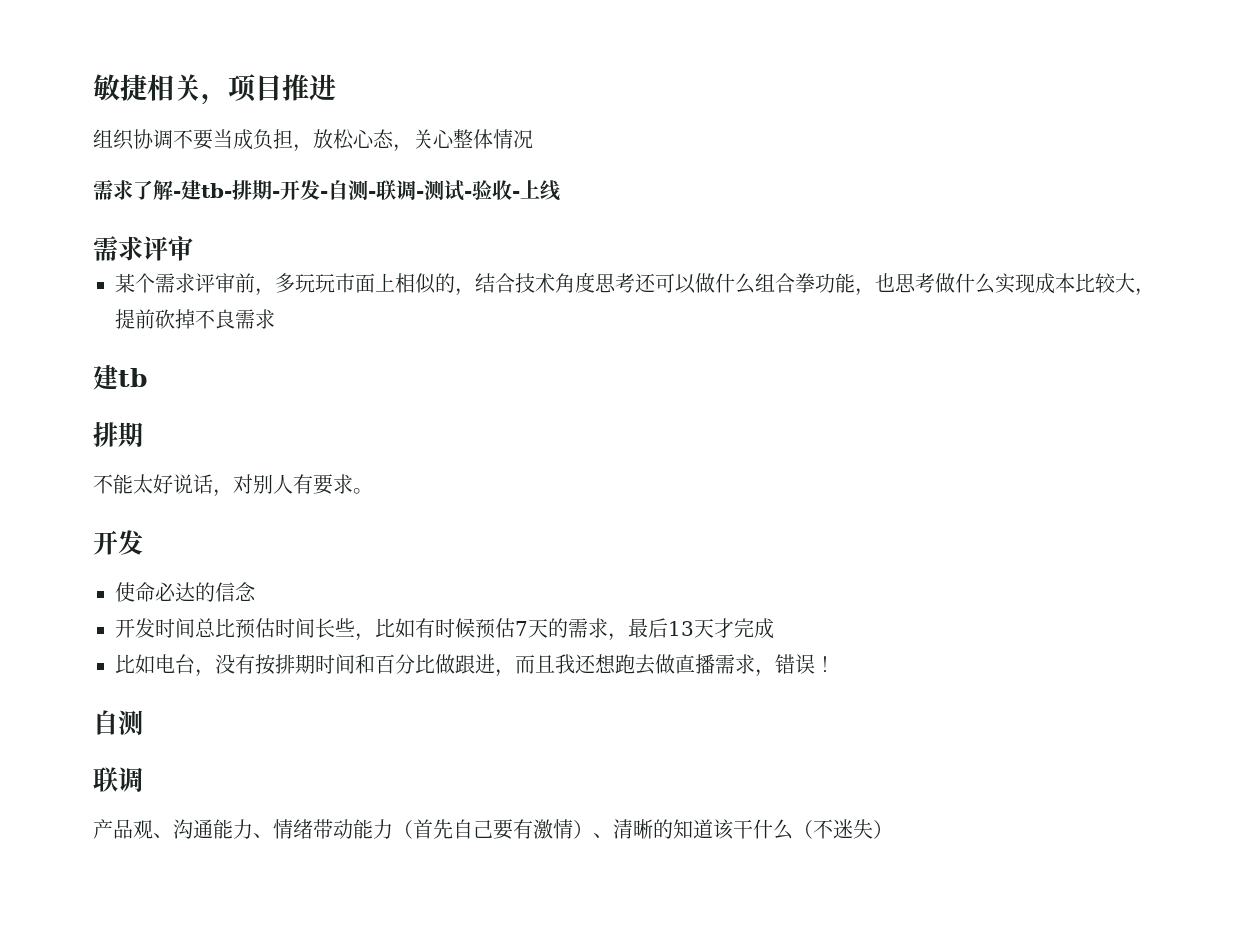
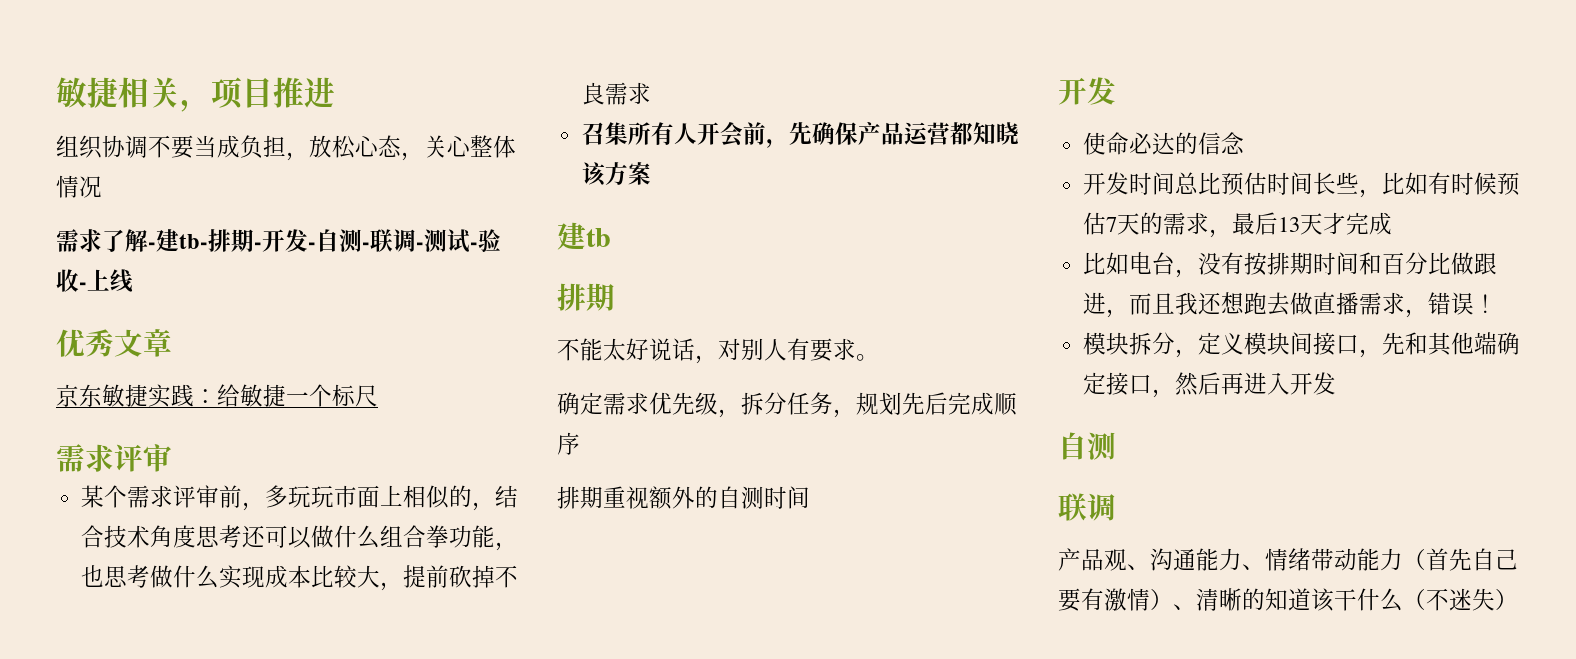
(560, 190) none -> [56,329,172,357] [56,384,378,408] // 优秀文章 // 京东敏捷实践：给敏捷一个标尺
(275, 319) none -> [581,122,1019,148] [581,162,651,186] // 召集所有人开会前，先确保产品运营都知晓该方案
(373, 491) none -> [557,392,1017,418] [557,432,580,455] [557,486,810,510] // 确定需求优先级，拆分任务，规划先后完成顺序 // 排期重视额外的自测时间
(835, 664) none -> [1082,332,1520,358] [1082,372,1336,398] // 模块拆分，定义模块间接口，先和其他端确定接口，然后再进入开发

